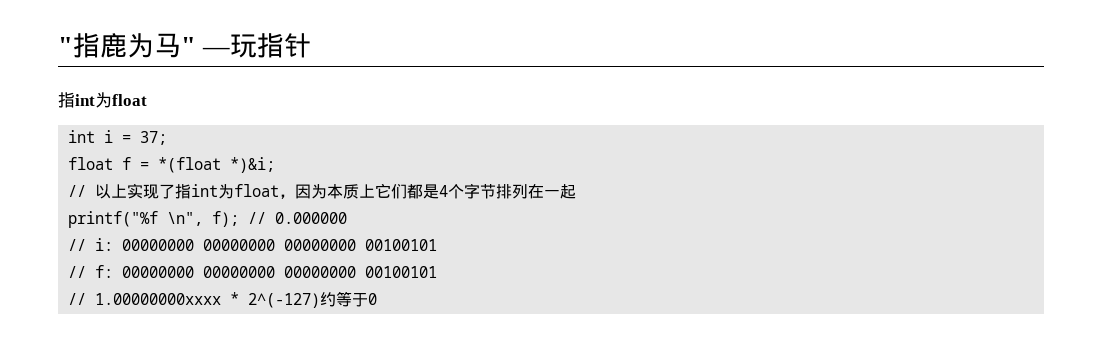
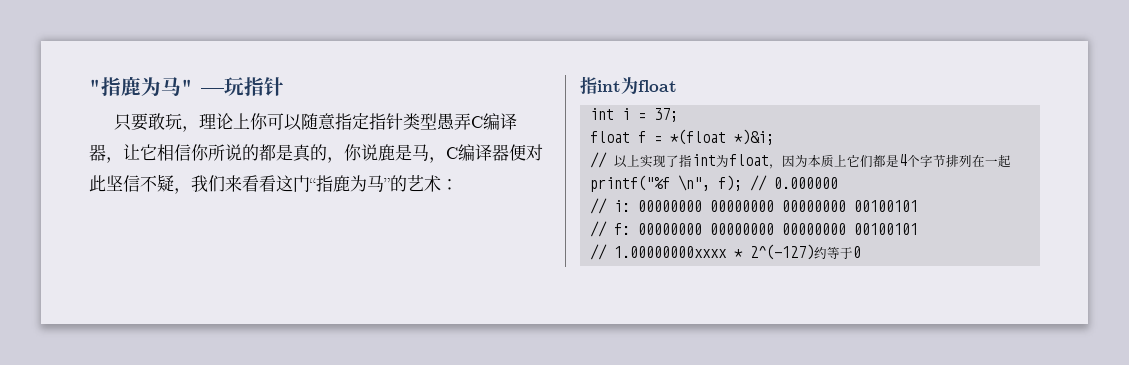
(312, 45) none -> [114,113,518,132] [89,144,543,163] [89,174,458,194] // 只要敢玩，理论上你可以随意指定指针类型愚弄C编译器，让它相信你所说的都是真的，你说鹿是马，C编译器便对此坚信不疑，我们来看看这门“指鹿为马”的艺术：

